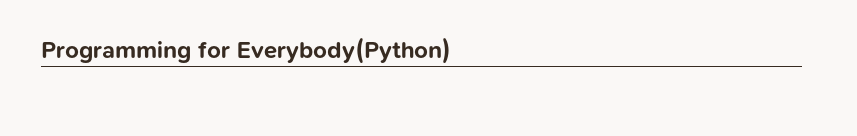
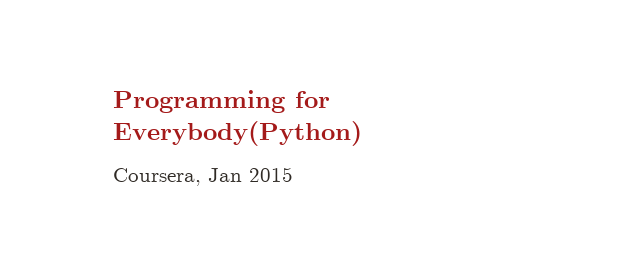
(451, 50) none -> [113,167,293,186] // Coursera, Jan 2015

